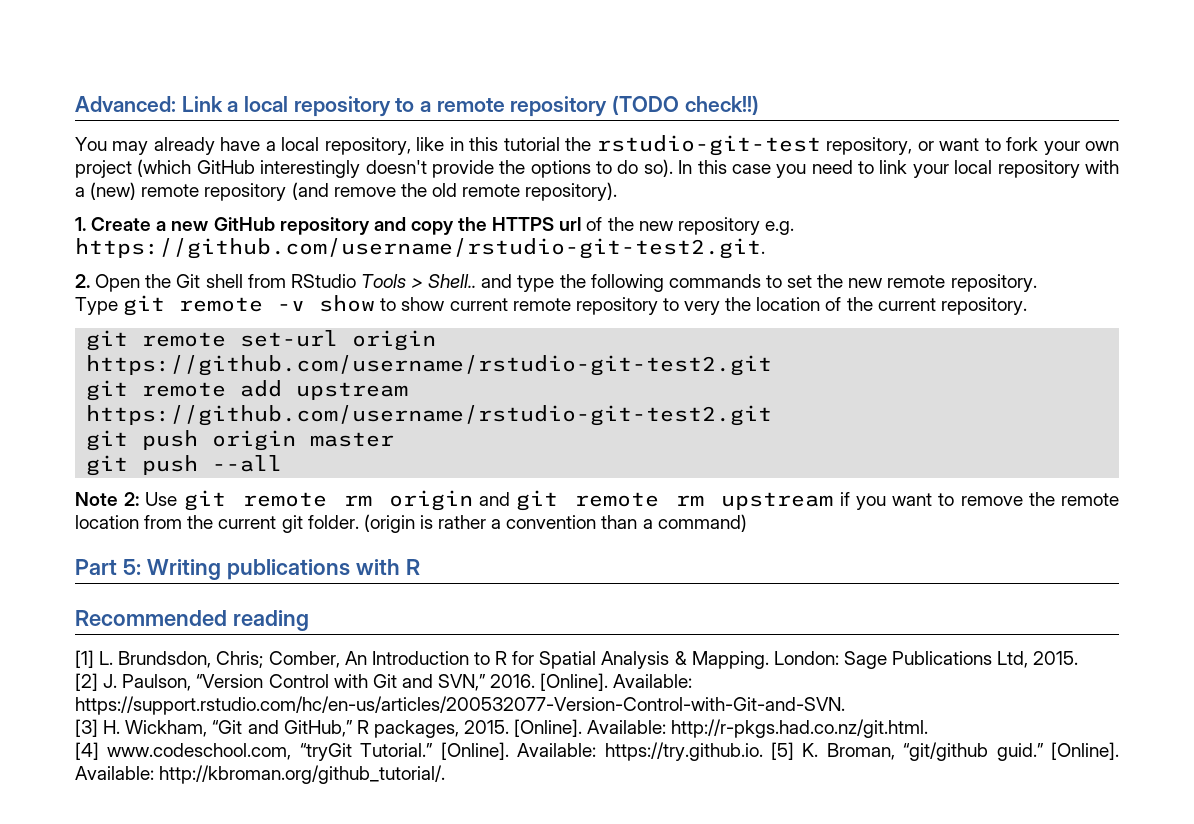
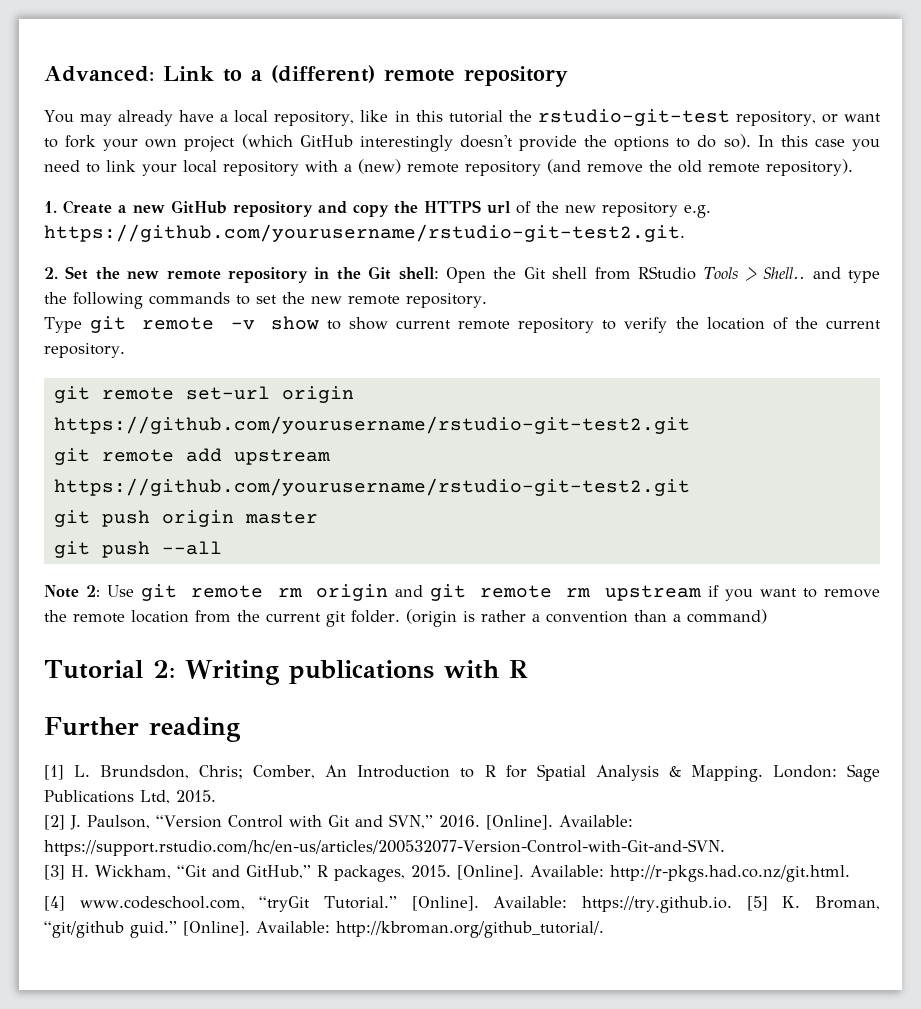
[227,96,391,117] a local repository -> (214, 73) none
[436,95,759,117] remote repository (TODO check!!) -> [270,65,568,87] (different) remote repository
[75,238,765,259] https://github.com/username/rstudio-git-test2.git. -> [44,224,685,242] https://github.com/yourusername/rstudio-git-test2.git.
(90, 281) none -> [65,266,439,283] Set the new remote repository in the Git shell:
[684,301,721,315] very -> [624,317,668,333] verify
[86,355,773,376] https://github.com/username/rstudio-git-test2.git -> [53,416,690,434] https://github.com/yourusername/rstudio-git-test2.git
[86,405,773,426] https://github.com/username/rstudio-git-test2.git -> [53,478,690,496] https://github.com/yourusername/rstudio-git-test2.git
[75,559,141,575] Part 5: -> [44,660,175,679] Tutorial 2:
[75,610,227,626] Recommended -> [44,717,139,736] Further

